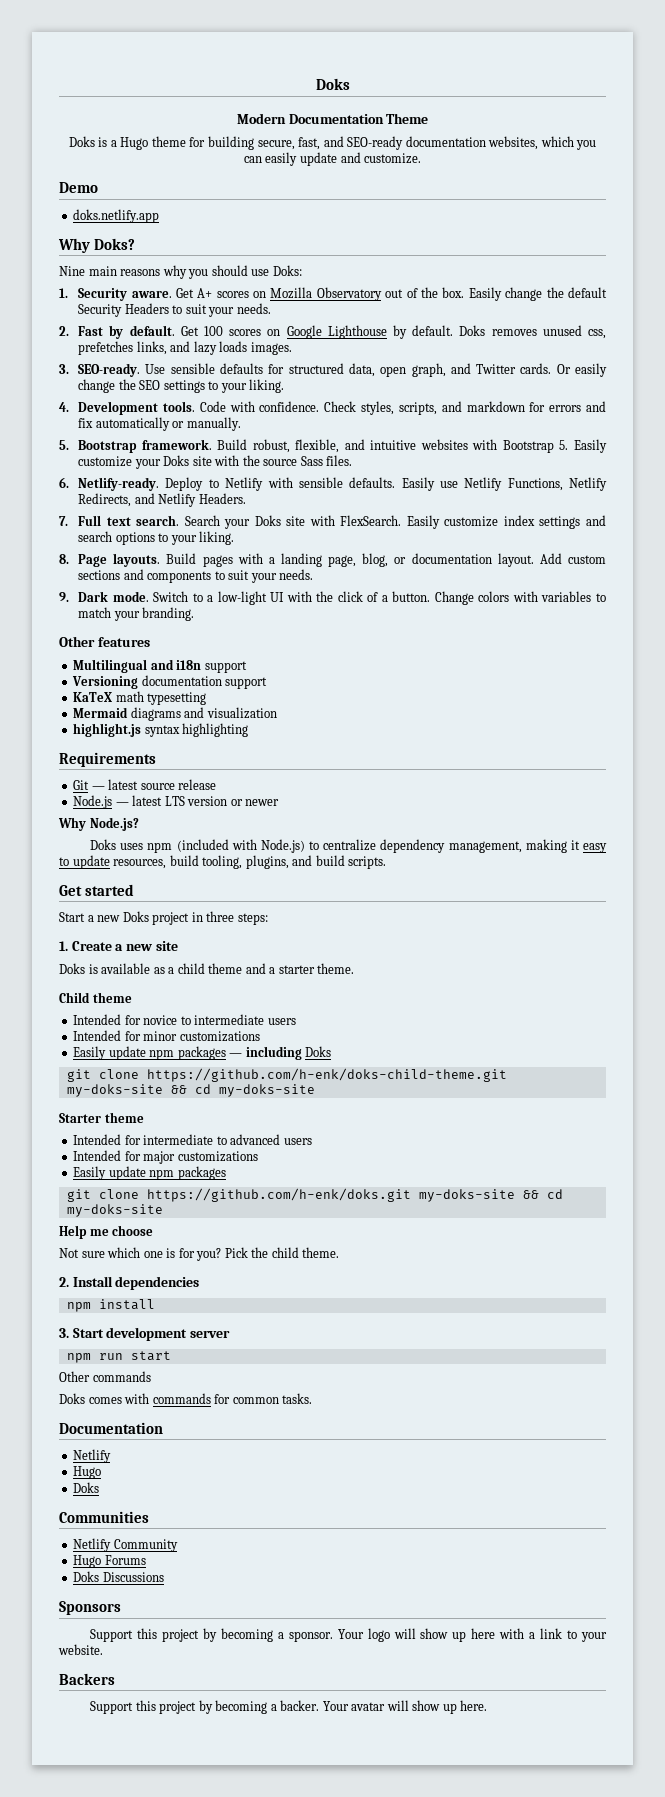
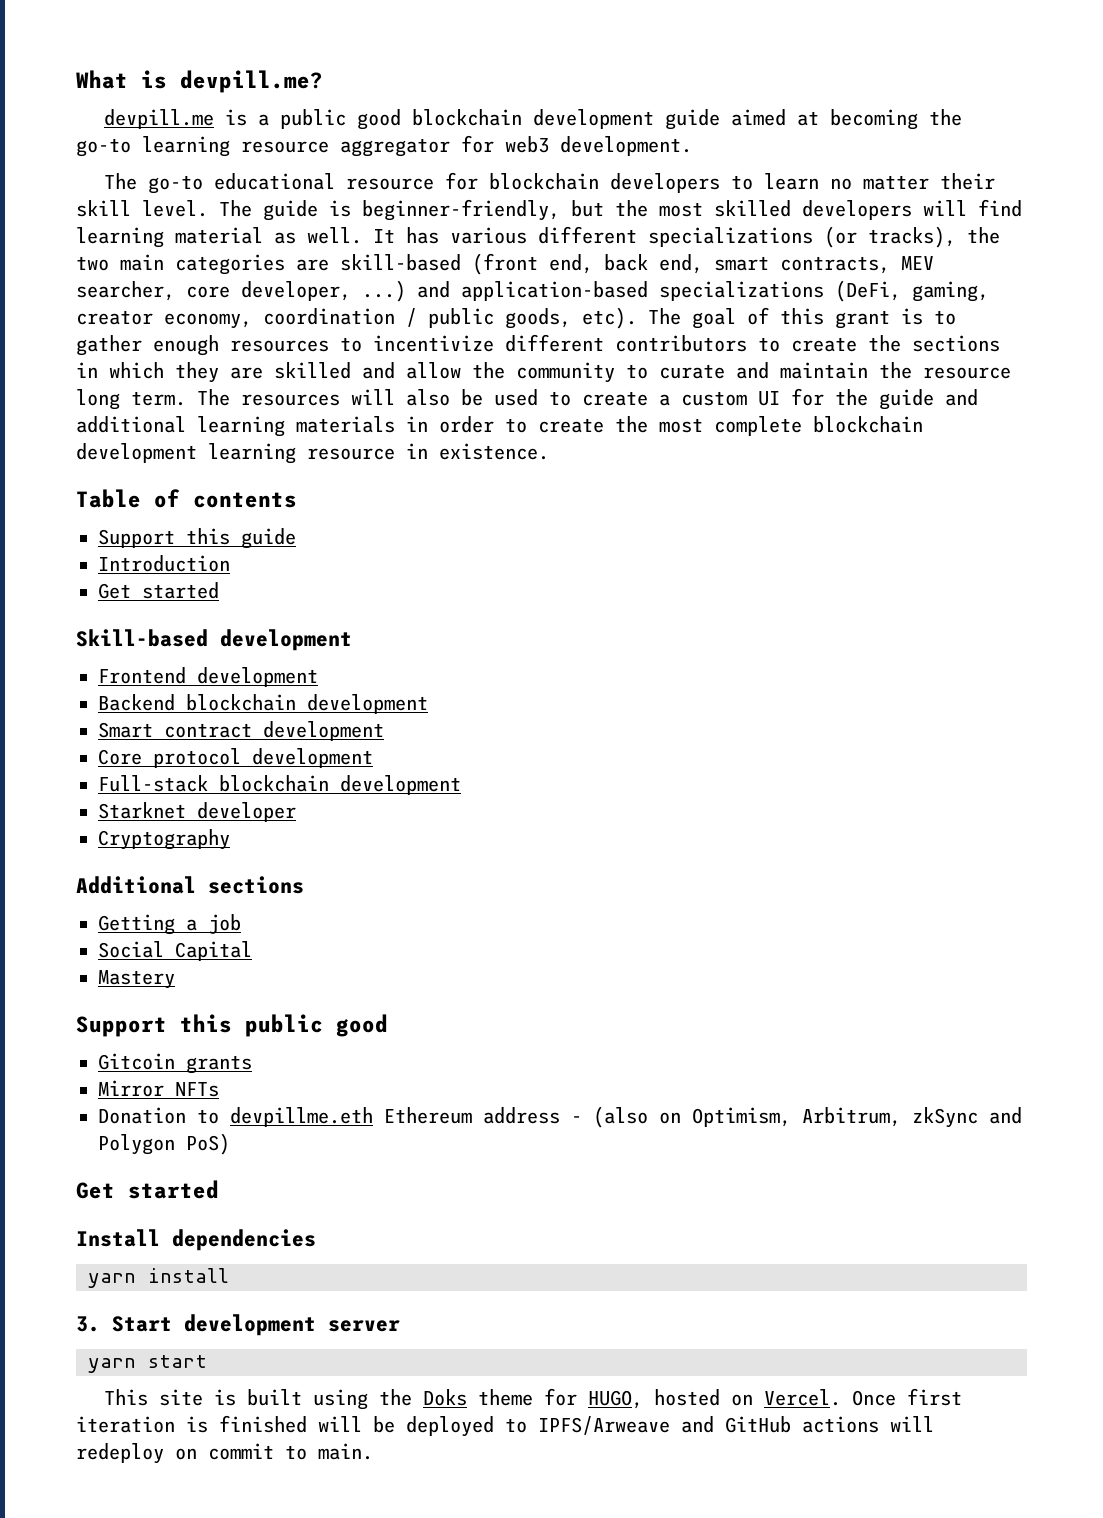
[315,78,350,90] [236,113,429,124] [68,136,597,150] [243,152,422,166] [59,182,98,193] [73,209,160,223] [58,238,135,253] [59,265,302,279] [59,287,608,301] [78,303,271,317] [59,325,607,339] [78,341,292,355] [59,363,607,377] [78,379,285,393] [59,401,607,415] [78,417,241,431] [59,439,608,453] [78,455,353,469] [59,477,607,491] [78,493,246,507] [59,515,607,529] [78,531,235,545] [59,553,606,567] [78,569,314,583] [59,591,607,605] [78,607,195,621] [59,636,150,647] [73,659,247,673] [72,675,268,689] [73,691,207,705] [73,707,277,721] [73,723,249,737] [59,752,156,767] [73,779,217,790] [73,795,280,809] [58,817,139,831] [90,839,608,853] [59,855,387,869] [59,884,134,896] [59,911,268,925] [59,941,178,951] [59,963,355,974] [59,992,132,1003] [73,1014,296,1025] [73,1030,260,1042] [73,1046,332,1060] [66,1068,507,1082] [66,1084,315,1097] [59,1112,144,1123] [73,1134,312,1145] [73,1150,258,1164] [73,1166,226,1180] [66,1188,563,1202] [66,1204,163,1217] [59,1225,154,1239] [59,1247,340,1261] [59,1277,69,1287] Doks // Modern Documentation Theme // Doks is a Hugo theme for building secure, fast, and SEO-ready documentation websites, which you can easily update and customize. // Demo // doks.netlify.app // Why Doks? // Nine main reasons why you should use Doks: // 1. Security aware. Get A+ scores on Mozilla Observatory out of the box. Easily change the default Security Headers to suit your needs. // 2. Fast by default. Get 100 scores on Google Lighthouse by default. Doks removes unused css, prefetches links, and lazy loads images. // 3. SEO-ready. Use sensible defaults for structured data, open graph, and Twitter cards. Or easily change the SEO settings to your liking. // 4. Development tools. Code with confidence. Check styles, scripts, and markdown for errors and fix automatically or manually. // 5. Bootstrap framework. Build robust, flexible, and intuitive websites with Bootstrap 5. Easily customize your Doks site with the source Sass files. // 6. Netlify-ready. Deploy to Netlify with sensible defaults. Easily use Netlify Functions, Netlify Redirects, and Netlify Headers. // 7. Full text search. Search your Doks site with FlexSearch. Easily customize index settings and search options to your liking. // 8. Page layouts. Build pages with a landing page, blog, or documentation layout. Add custom sections and components to suit your needs. // 9. Dark mode. Switch to a low-light UI with the click of a button. Change colors with variables to match your branding. // Other features // Multilingual and i18n support // Versioning documentation support // KaTeX math typesetting // Mermaid diagrams and visualization // highlight.js syntax highlighting // Requirements // Git — latest source release // Node.js — latest LTS version or newer // Why Node.js? // Doks uses npm (included with Node.js) to centralize dependency management, making it easy to update resources, build tooling, plugins, and build scripts. // Get started // Start a new Doks project in three steps: // 1. Create a new site // Doks is available as a child theme and a starter theme. // Child theme // Intended for novice to intermediate users // Intended for minor customizations // Easily update npm packages — including Doks // git clone https://github.com/h-enk/doks-child-theme.git my-doks-site && cd my-doks-site // Starter theme // Intended for intermediate to advanced users // Intended for major customizations // Easily update npm packages // git clone https://github.com/h-enk/doks.git my-doks-site && cd my-doks-site // Help me choose // Not sure which one is for you? Pick the child theme. // 2. -> [76,70,323,93] [103,109,962,130] [76,135,692,157] [103,172,995,194] [76,199,1022,221] [76,226,1000,248] [76,253,934,275] [76,280,989,302] [76,307,956,329] [76,334,1000,356] [76,362,1011,383] [76,388,978,410] [76,416,923,437] [76,443,549,464] [76,489,297,508] [98,528,296,549] [98,555,230,572] [98,582,219,599] [76,629,352,651] [98,667,318,687] [98,694,428,714] [98,721,384,741] [98,748,373,768] [98,775,461,795] [98,802,296,822] [98,829,230,850] [76,876,304,894] [98,914,241,935] [98,941,252,961] [98,970,175,989] [76,1014,388,1037] [98,1053,252,1074] [98,1080,219,1097] [98,1106,1022,1128] [98,1133,230,1155] [76,1180,219,1199] What is devpill.me? // devpill.me is a public good blockchain development guide aimed at becoming the go-to learning resource aggregator for web3 development. // The go-to educational resource for blockchain developers to learn no matter their skill level. The guide is beginner-friendly, but the most skilled developers will find learning material as well. It has various different specializations (or tracks), the two main categories are skill-based (front end, back end, smart contracts, MEV searcher, core developer, ...) and application-based specializations (DeFi, gaming, creator economy, coordination / public goods, etc). The goal of this grant is to gather enough resources to incentivize different contributors to create the sections in which they are skilled and allow the community to curate and maintain the resource long term. The resources will also be used to create a custom UI for the guide and additional learning materials in order to create the most complete blockchain development learning resource in existence. // Table of contents // Support this guide // Introduction // Get started // Skill-based development // Frontend development // Backend blockchain development // Smart contract development // Core protocol development // Full-stack blockchain development // Starknet developer // Cryptography // Additional sections // Getting a job // Social Capital // Mastery // Support this public good // Gitcoin grants // Mirror NFTs // Donation to devpillme.eth Ethereum address - (also on Optimism, Arbitrum, zkSync and Polygon PoS) // Get started //
[66,1302,91,1312] npm -> [88,1273,136,1288] yarn
[66,1353,123,1363] npm run -> [88,1358,136,1373] yarn
[59,1371,151,1382] [59,1393,313,1404] [59,1422,163,1434] [73,1449,112,1463] [73,1466,102,1479] [73,1482,100,1493] [59,1511,149,1523] [73,1538,178,1552] [73,1555,146,1568] [73,1571,164,1582] [59,1601,121,1615] [90,1628,607,1642] [58,1644,103,1655] [59,1673,115,1685] [90,1700,488,1714] Other commands // Doks comes with commands for common tasks. // Documentation // Netlify // Hugo // Doks // Communities // Netlify Community // Hugo Forums // Doks Discussions // Sponsors // Support this project by becoming a sponsor. Your logo will show up here with a link to your website. // Backers // Support this project by becoming a backer. Your avatar will show up here. -> [103,1388,962,1410] [76,1415,934,1437] [76,1443,373,1464] This site is built using the Doks theme for HUGO, hosted on Vercel. Once first iteration is finished will be deployed to IPFS/Arweave and GitHub actions will redeploy on commit to main.

